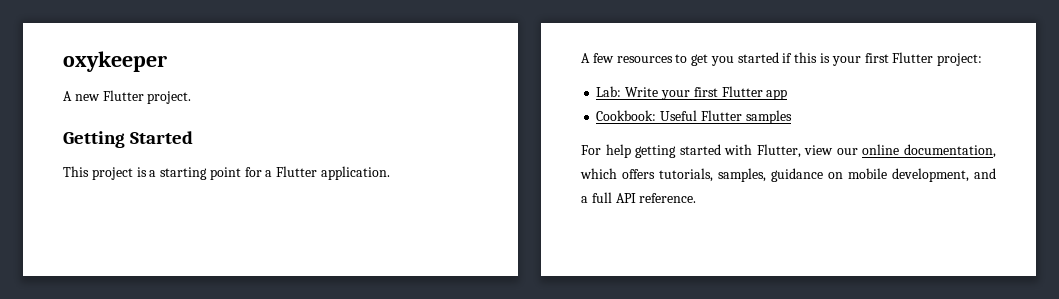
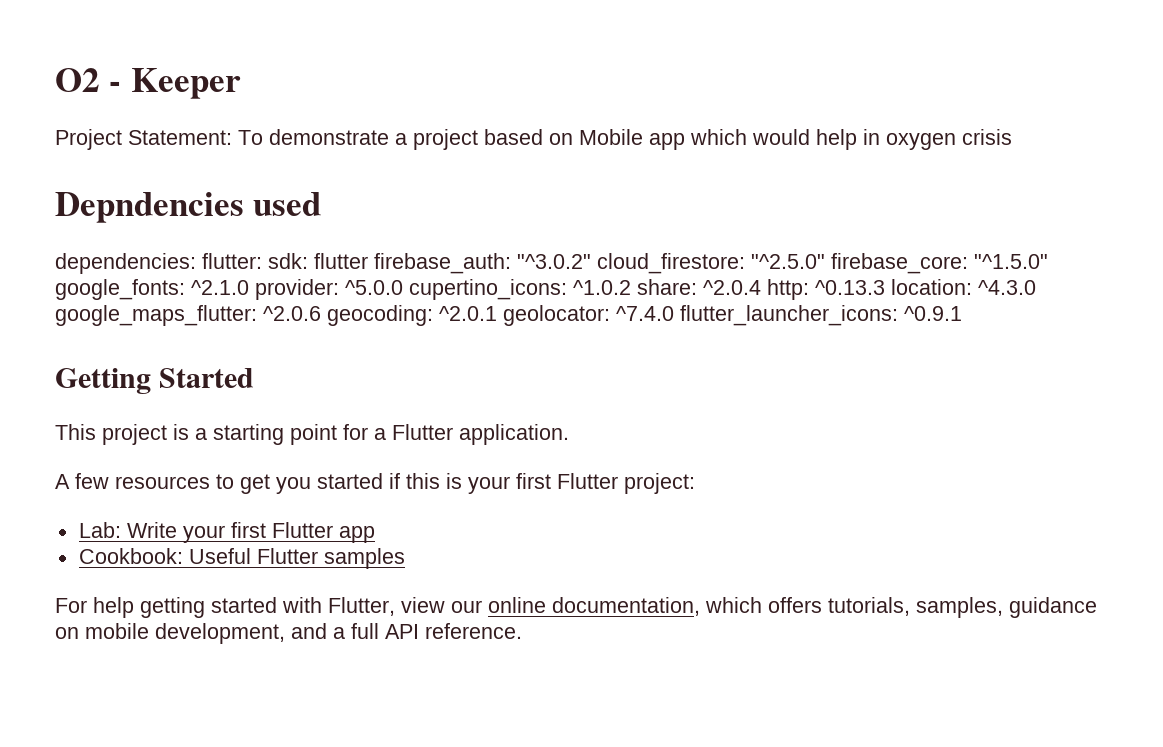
[63,51,167,72] [63,90,192,104] oxykeeper // A new Flutter project. -> [55,68,241,99] [55,129,1012,150] [55,192,322,223] [55,253,1048,274] [55,279,1036,300] [55,305,962,326] O2 - Keeper // Project Statement: To demonstrate a project based on Mobile app which would help in oxygen crisis // Depndencies used // dependencies: flutter: sdk: flutter firebase_auth: "^3.0.2" cloud_firestore: "^2.5.0" firebase_core: "^1.5.0" google_fonts: ^2.1.0 provider: ^5.0.0 cupertino_icons: ^1.0.2 share: ^2.0.4 http: ^0.13.3 location: ^4.3.0 google_maps_flutter: ^2.0.6 geocoding: ^2.0.1 geolocator: ^7.4.0 flutter_launcher_icons: ^0.9.1

